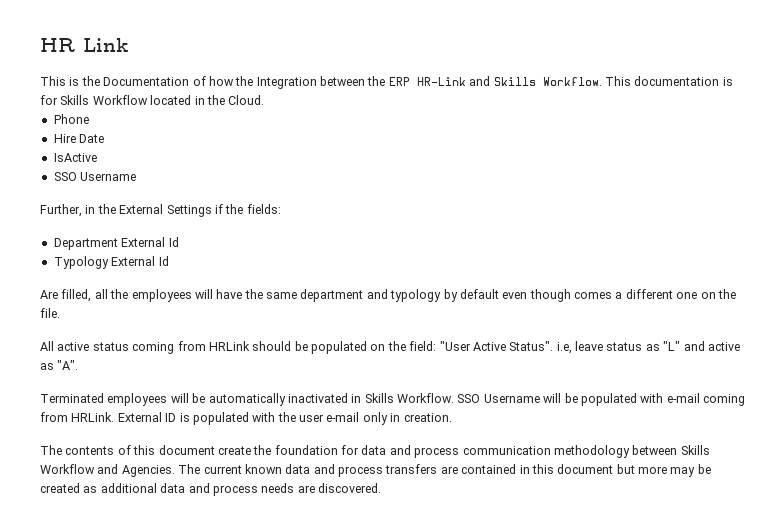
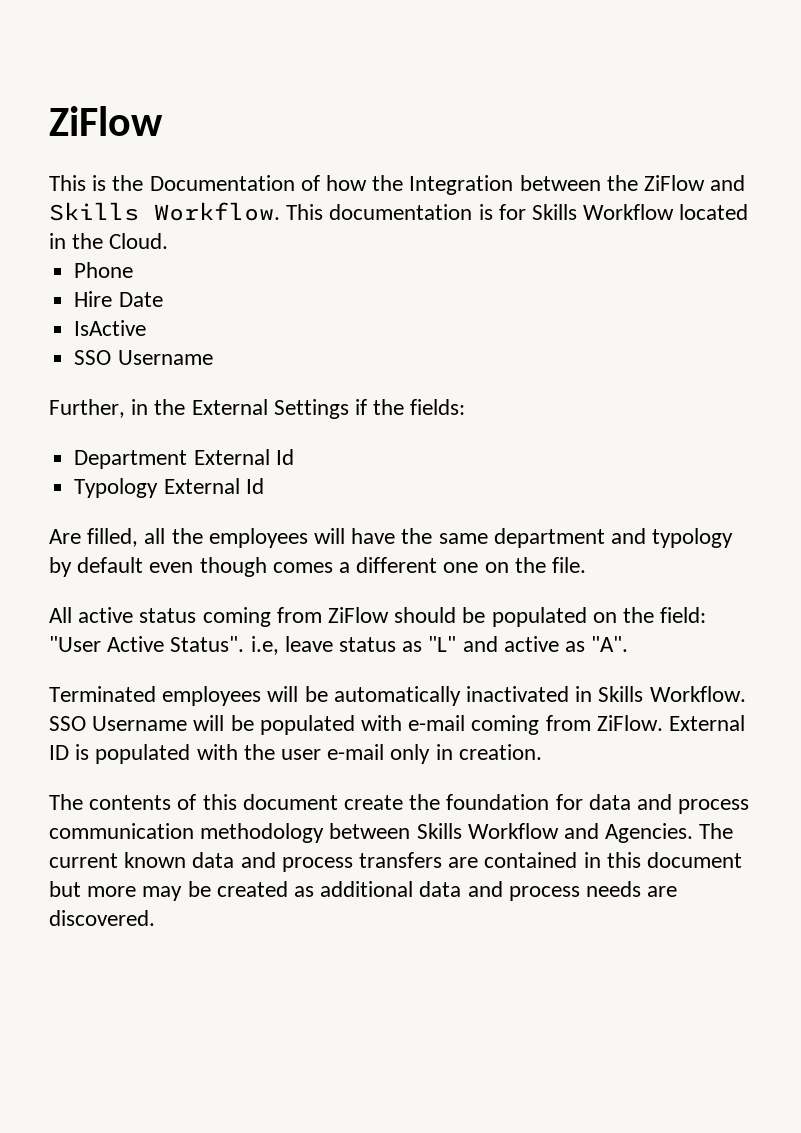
[40,38,128,52] HR Link -> [49,106,163,136] ZiFlow
[388,77,466,86] ERP HR-Link -> [644,175,706,191] ZiFlow
[208,341,250,351] HRLink -> [328,607,390,623] ZiFlow
[71,412,115,422] HRLink. -> [596,715,663,731] ZiFlow.

